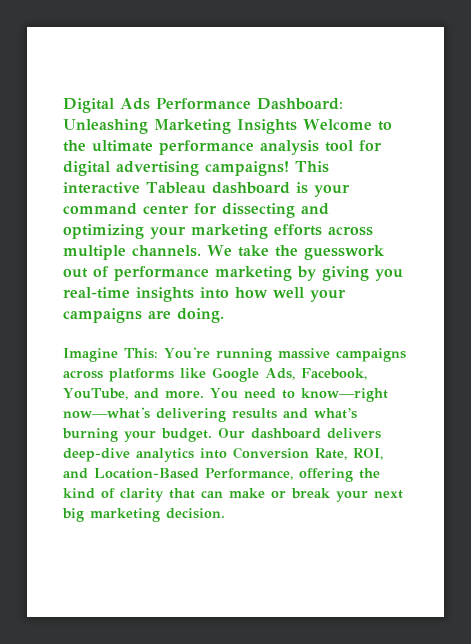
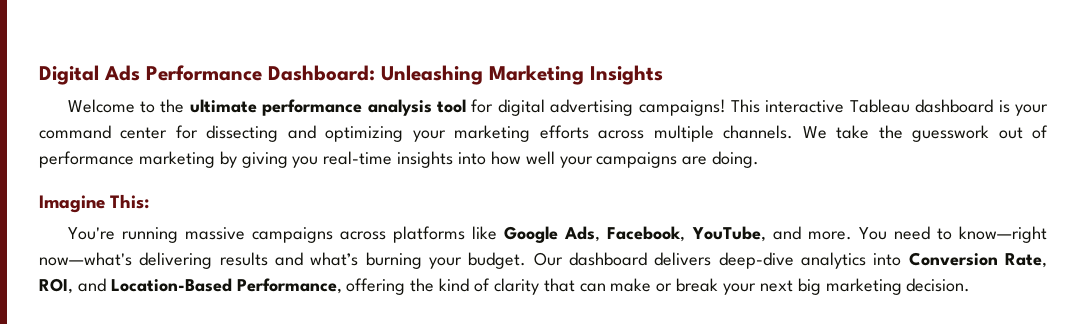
(297, 126) none -> (663, 75) //
(158, 353) none -> (150, 201) //

